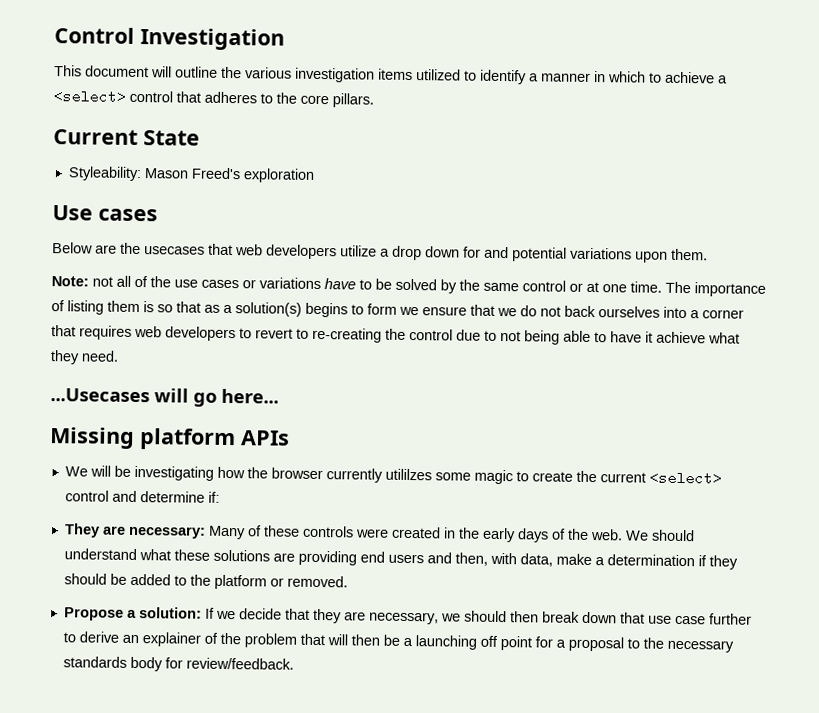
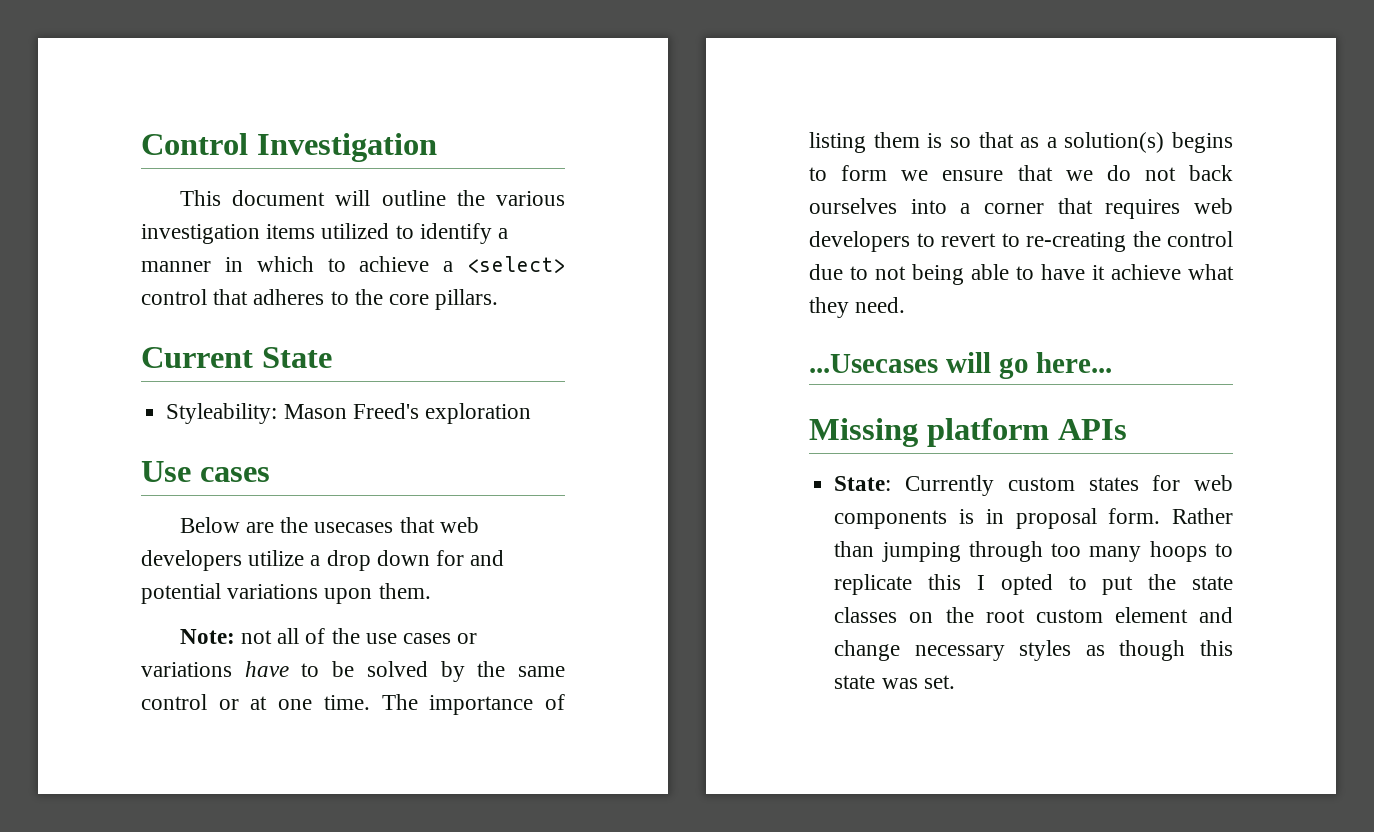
[64,465,722,486] [64,490,220,503] [63,523,695,543] [63,548,738,570] [63,573,348,590] [63,607,752,625] [62,631,734,653] [62,656,294,672] We will be investigating how the browser currently utililzes some magic to create the current <select> control and determine if: // They are necessary: Many of these controls were created in the early days of the web. We should understand what these solutions are providing end users and then, with data, make a determination if they should be added to the platform or removed. // Propose a solution: If we decide that they are necessary, we should then break down that use case further to derive an explainer of the problem that will then be a launching off point for a proposal to the necessary standards body for review/feedback. -> [834,475,1233,496] [834,508,1233,529] [834,541,1233,562] [834,574,1233,595] [834,607,1233,623] [834,640,1233,661] [834,675,955,689] State: Currently custom states for web components is in proposal form. Rather than jumping through too many hoops to replicate this I opted to put the state classes on the root custom element and change necessary styles as though this state was set.

